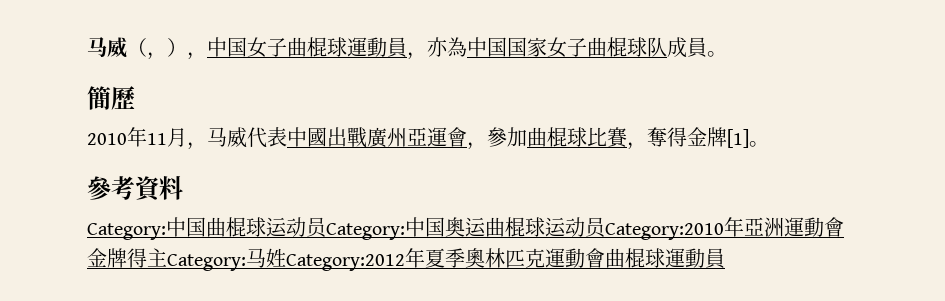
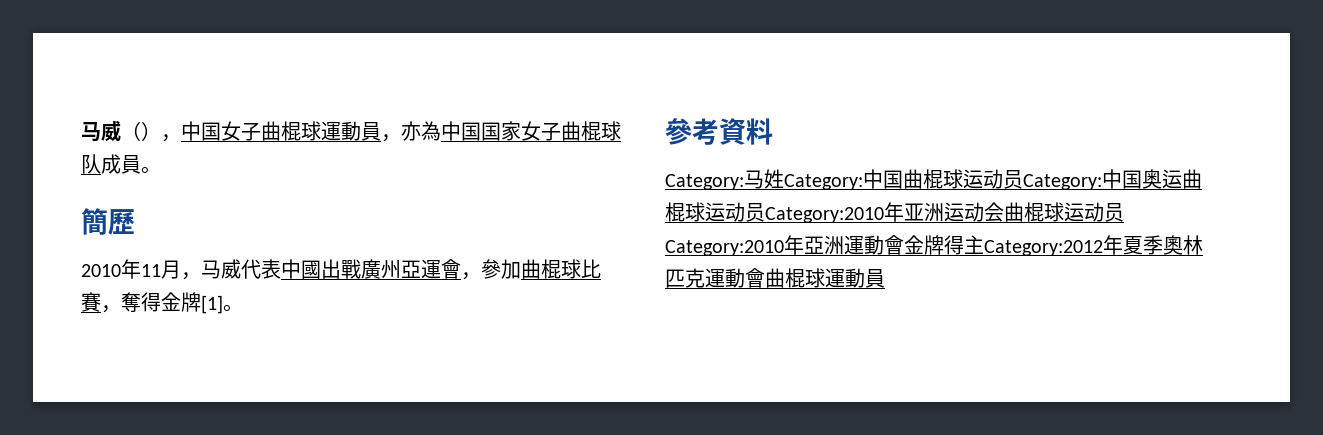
[147,52,167,60] ， -> (141, 131) none
(166, 231) none -> [744,169,863,190] 马姓Category:
(744, 227) none -> [904,202,1124,222] [665,235,804,256] 亚洲运动会曲棍球运动员Category:2010年
[167,248,286,271] Category:马姓 -> (984, 244) none

